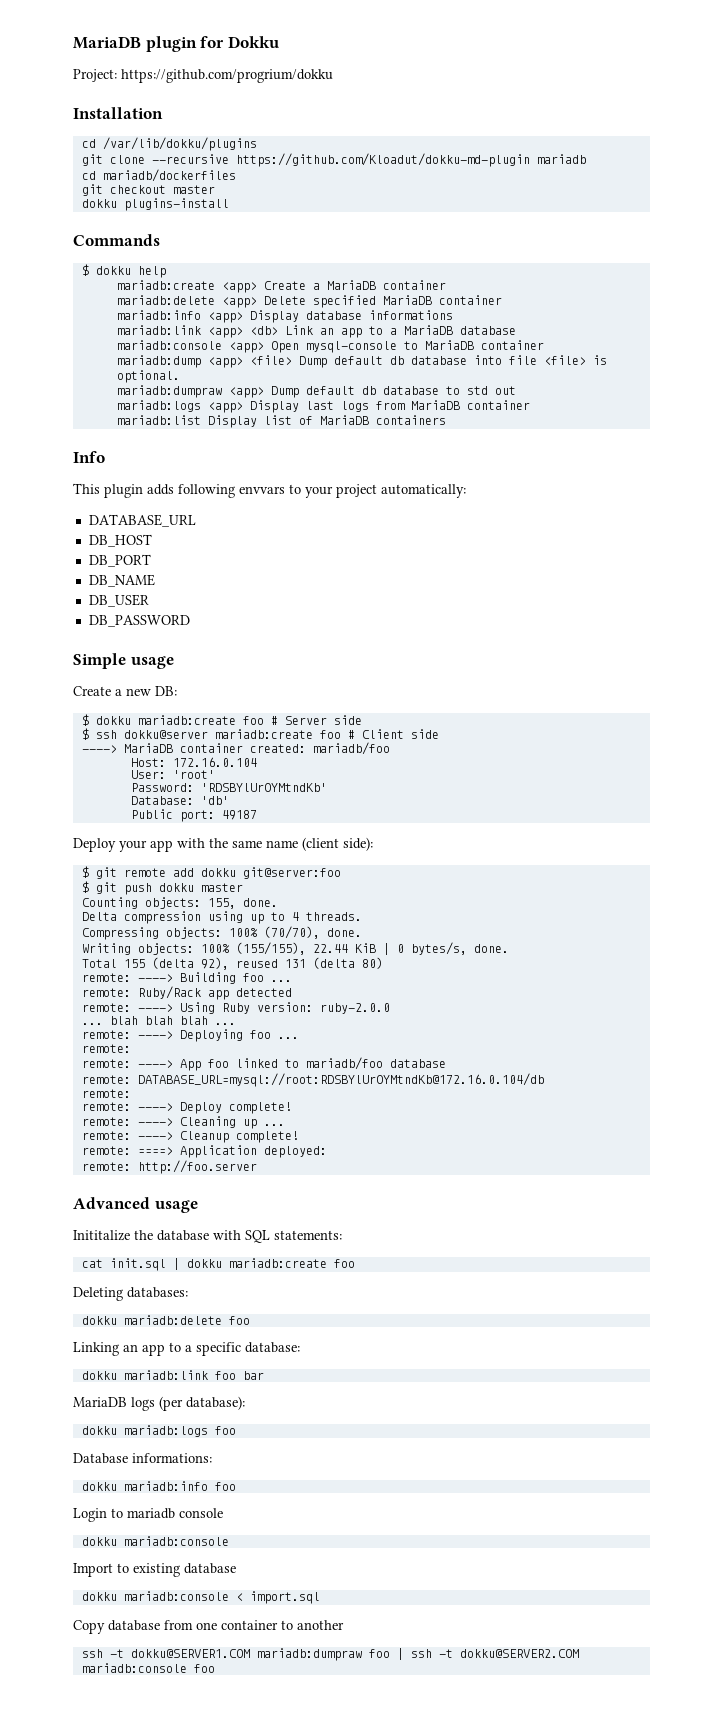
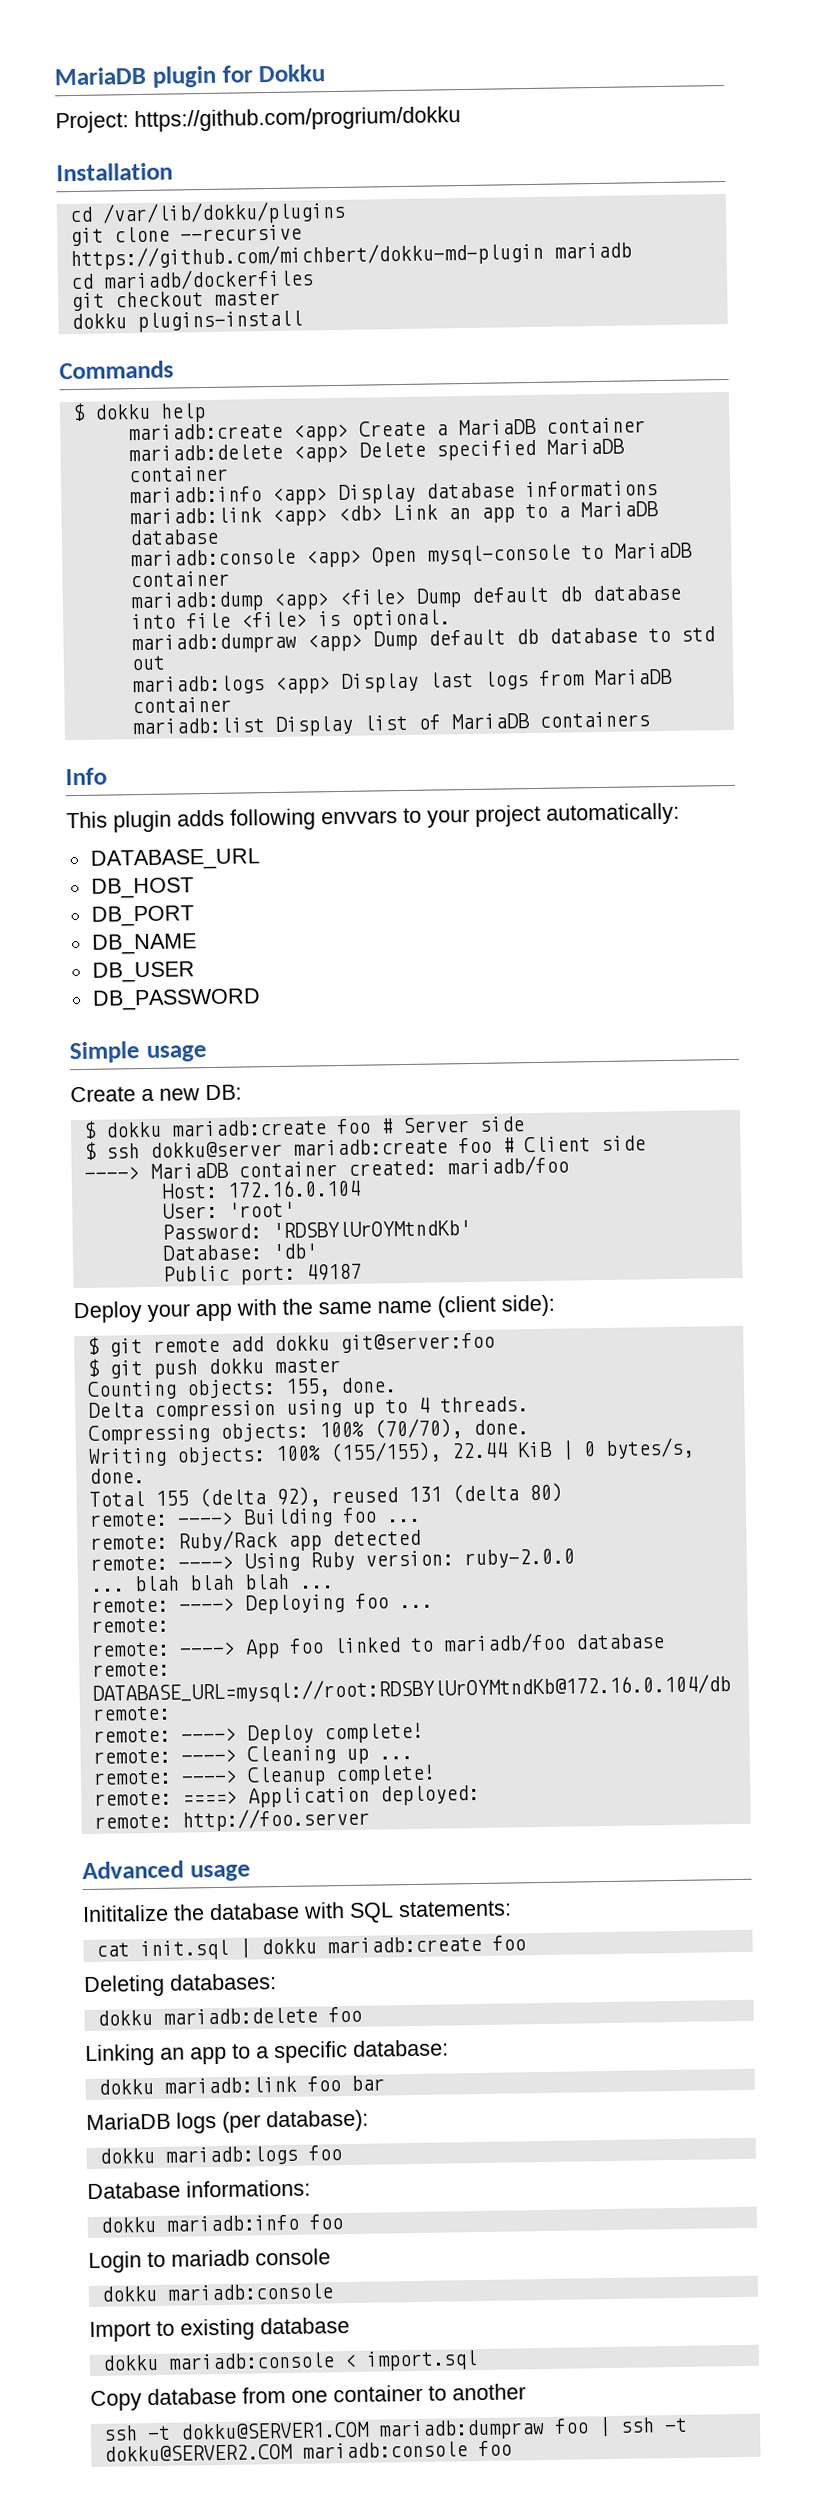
[235,153,530,167] https://github.com/Kloadut/dokku-md-plugin -> [69,241,544,271] https://github.com/michbert/dokku-md-plugin

